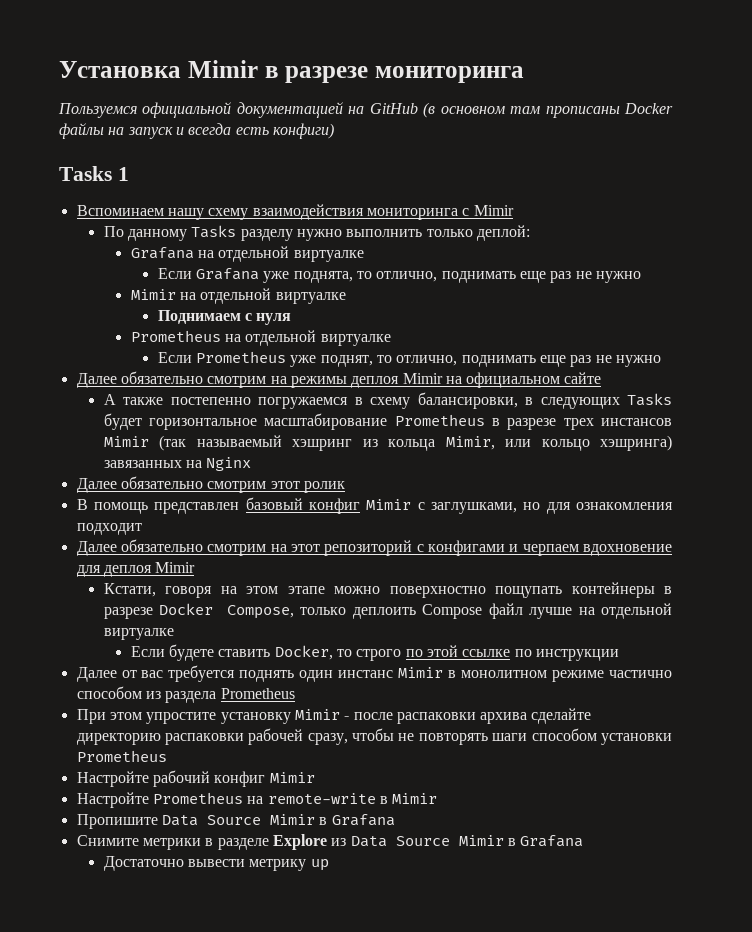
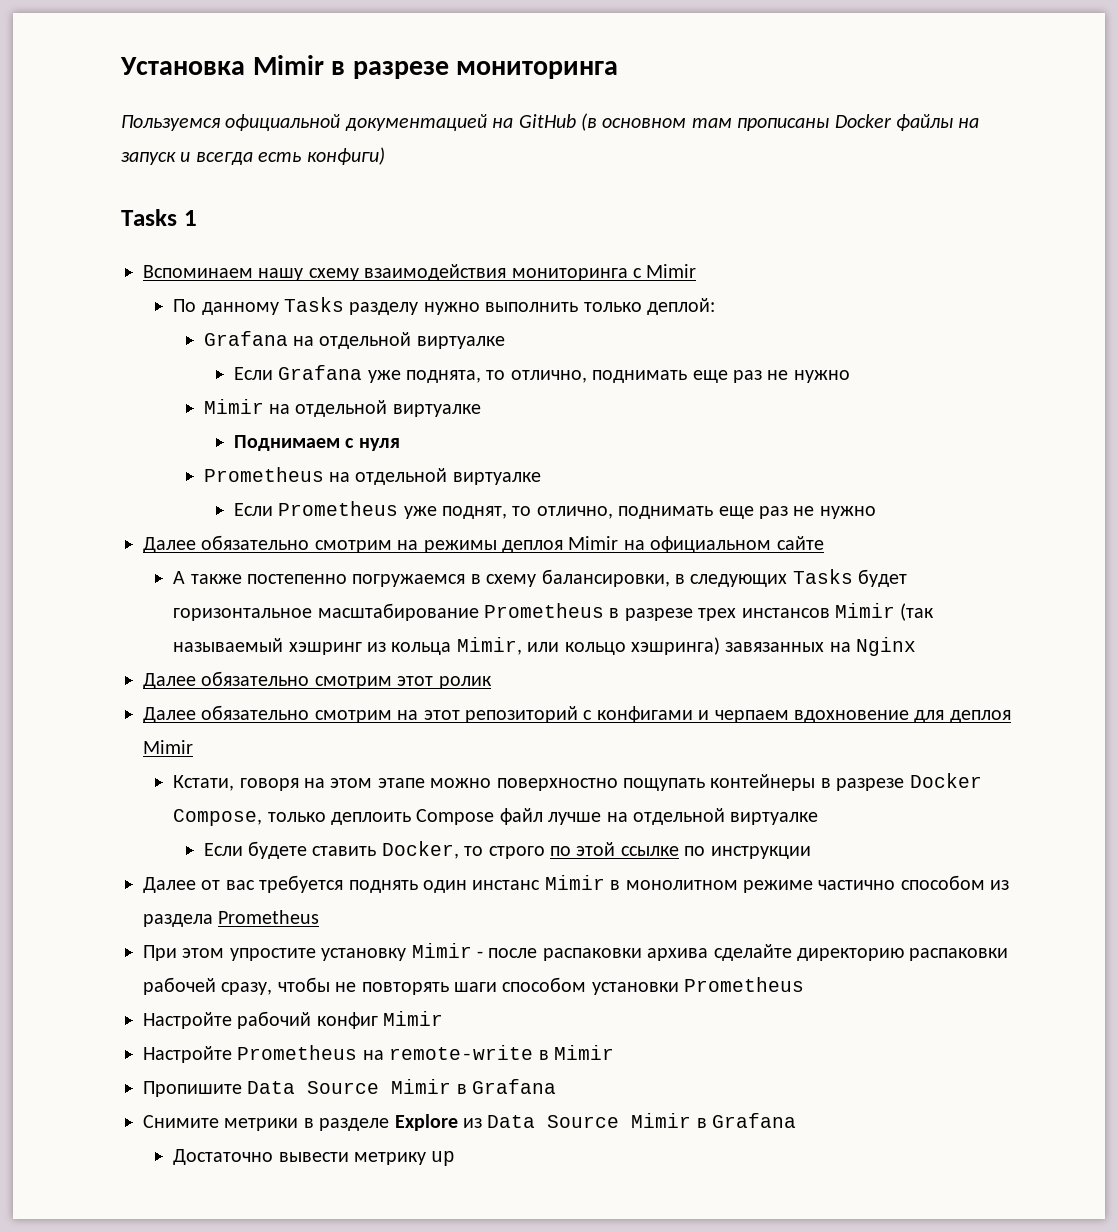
[76,497,674,514] [76,523,142,535] // В помощь представлен базовый конфиг Mimir с заглушками, но для ознакомления подходит -> (492, 682) none

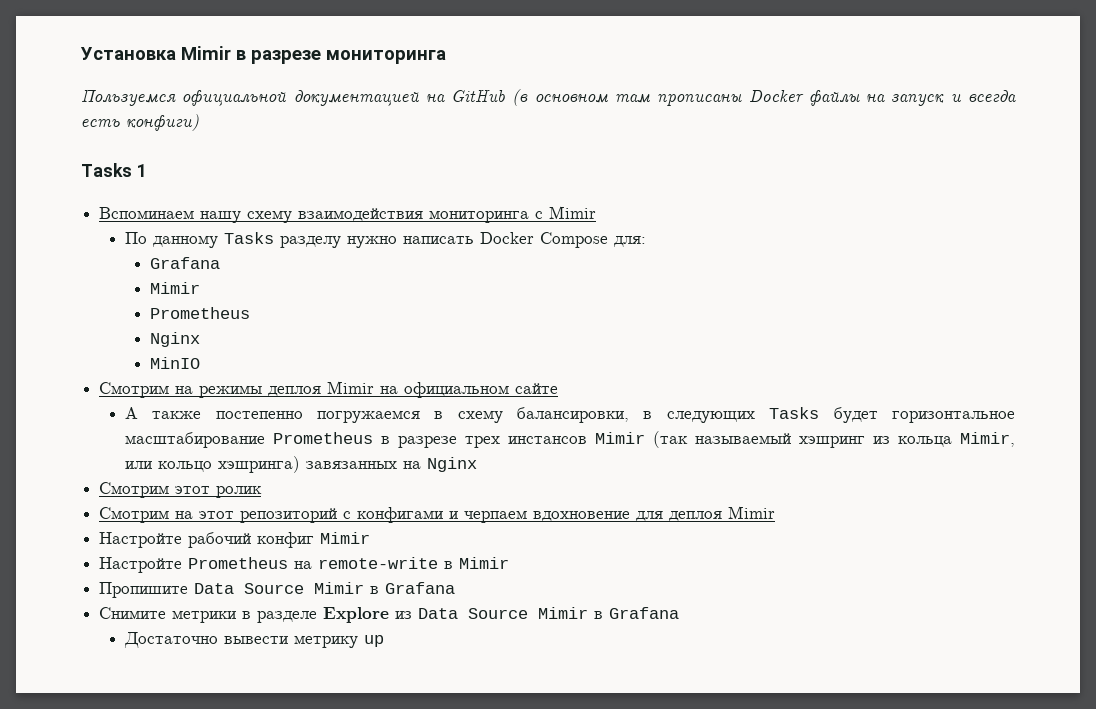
[485,298,716,315] [203,331,505,349] [233,365,850,383] [203,399,481,417] [233,435,400,451] [203,467,541,485] [233,501,876,519] [143,535,392,553] выполнить только деплой: // Grafana на отдельной виртуалке // Если Grafana уже поднята, то отлично, поднимать еще раз не нужно // Mimir на отдельной виртуалке // Поднимаем с нуля // Prometheus на отдельной виртуалке // Если Prometheus уже поднят, то отлично, поднимать еще раз не нужно // Далее обязательно смотрим -> [402,232,646,248] [150,257,221,269] [150,282,201,294] [150,307,251,319] [150,332,201,347] [150,357,201,369] [99,382,170,398] написать Docker Compose для: // Grafana // Mimir // Prometheus // Nginx // MinIO // Смотрим
[143,671,392,689] Далее обязательно смотрим -> [99,482,170,498] Смотрим
[143,705,392,723] Далее обязательно смотрим -> [99,507,170,523] Смотрим
[173,773,982,791] [173,808,819,826] [203,841,811,859] [143,875,1010,893] [143,910,320,927] [143,943,1009,961] [143,977,805,995] // Кстати, говоря на этом этапе можно поверхностно пощупать контейнеры в разрезе Docker Compose, только деплоить Compose файл лучше на отдельной виртуалке // Если будете ставить Docker, то строго по этой ссылке по инструкции // Далее от вас требуется поднять один инстанс Mimir в монолитном режиме частично способом из раздела Prometheus // При этом упростите установку Mimir - после распаковки архива сделайте директорию распаковки рабочей сразу, чтобы не повторять шаги способом установки Prometheus -> (776, 512) none

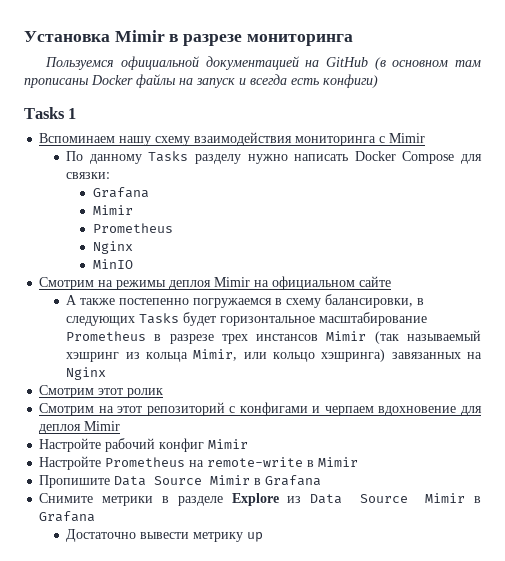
[613,236,646,247] для: -> [461,154,483,164] [66,172,111,179] для связки:

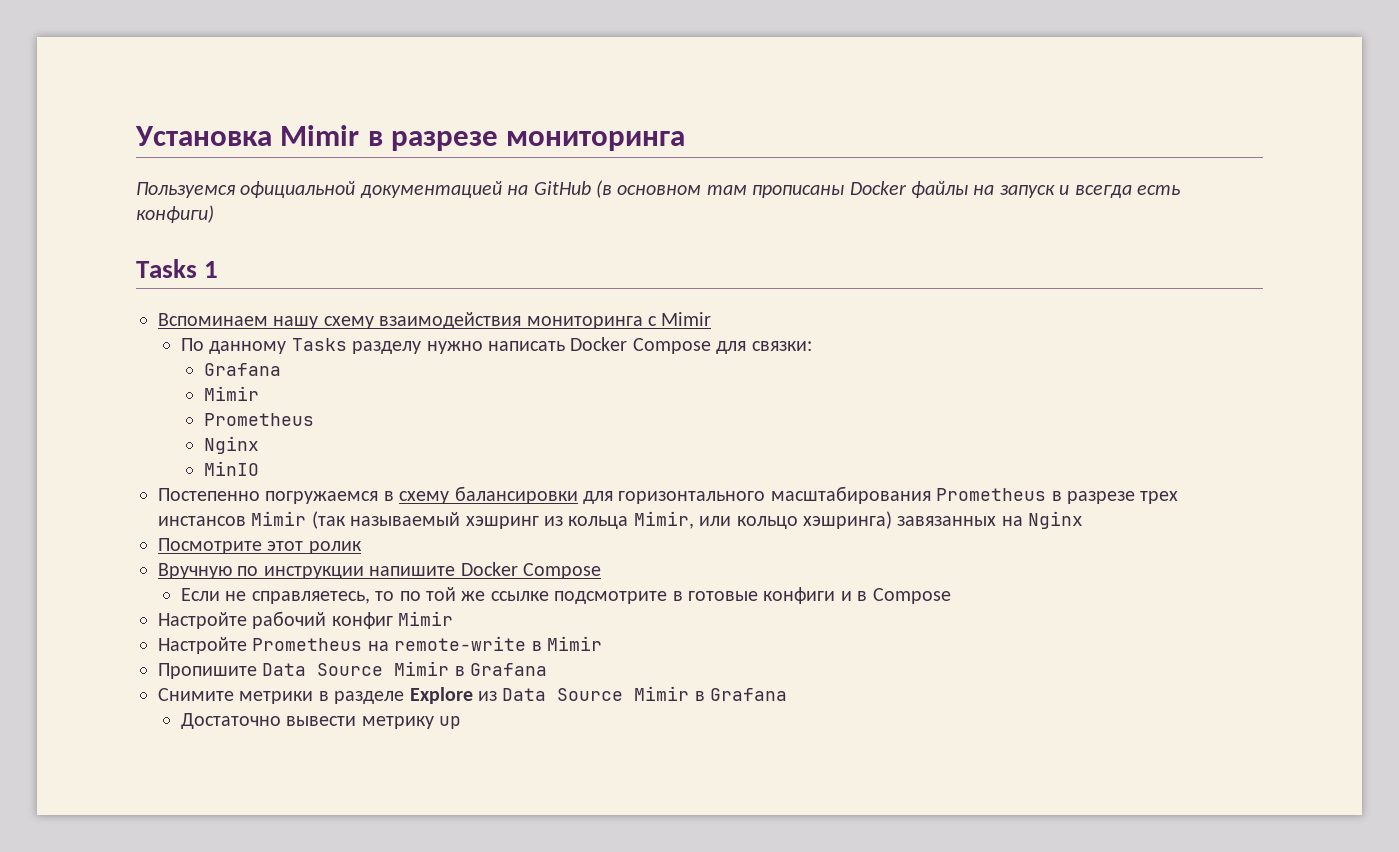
[39,276,392,290] [66,294,425,308] [66,312,428,326] Смотрим на режимы деплоя Mimir на официальном сайте // А также постепенно погружаемся в схему балансировки, в следующих Tasks будет горизонтальное масштабирование -> [158,486,931,504] Постепенно погружаемся в схему балансировки для горизонтального масштабирования
[39,385,95,398] Смотрим -> [158,538,262,554] Посмотрите
[39,402,483,416] [39,421,121,434] Смотрим на этот репозиторий с конфигами и черпаем вдохновение для деплоя Mimir -> [158,562,601,579] [181,587,951,604] Вручную по инструкции напишите Docker Compose // Если не справляетесь, то по той же ссылке подсмотрите в готовые конфиги и в Compose

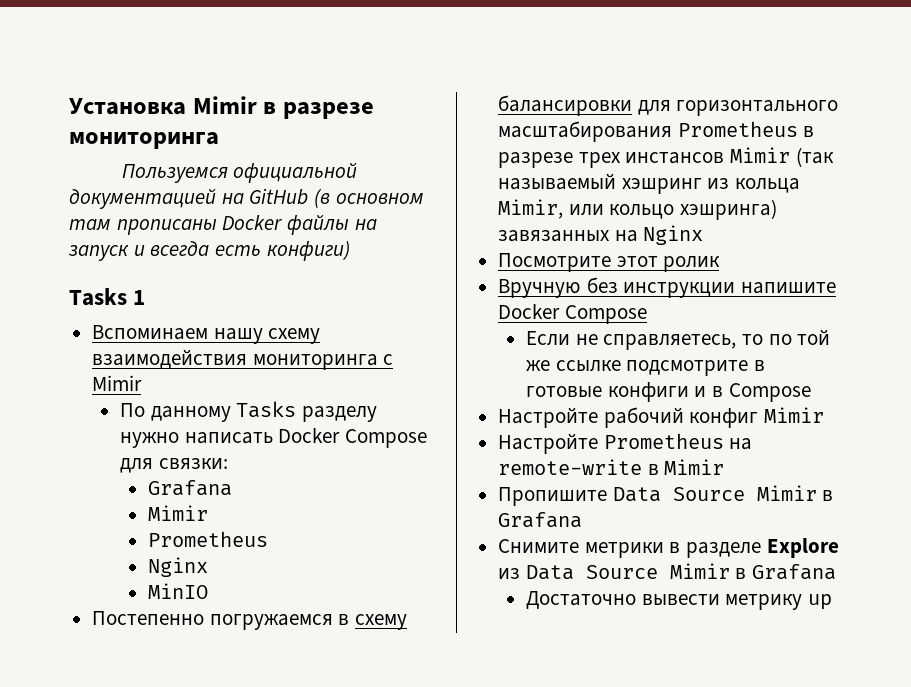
[237,566,259,576] по -> [586,277,618,293] без

